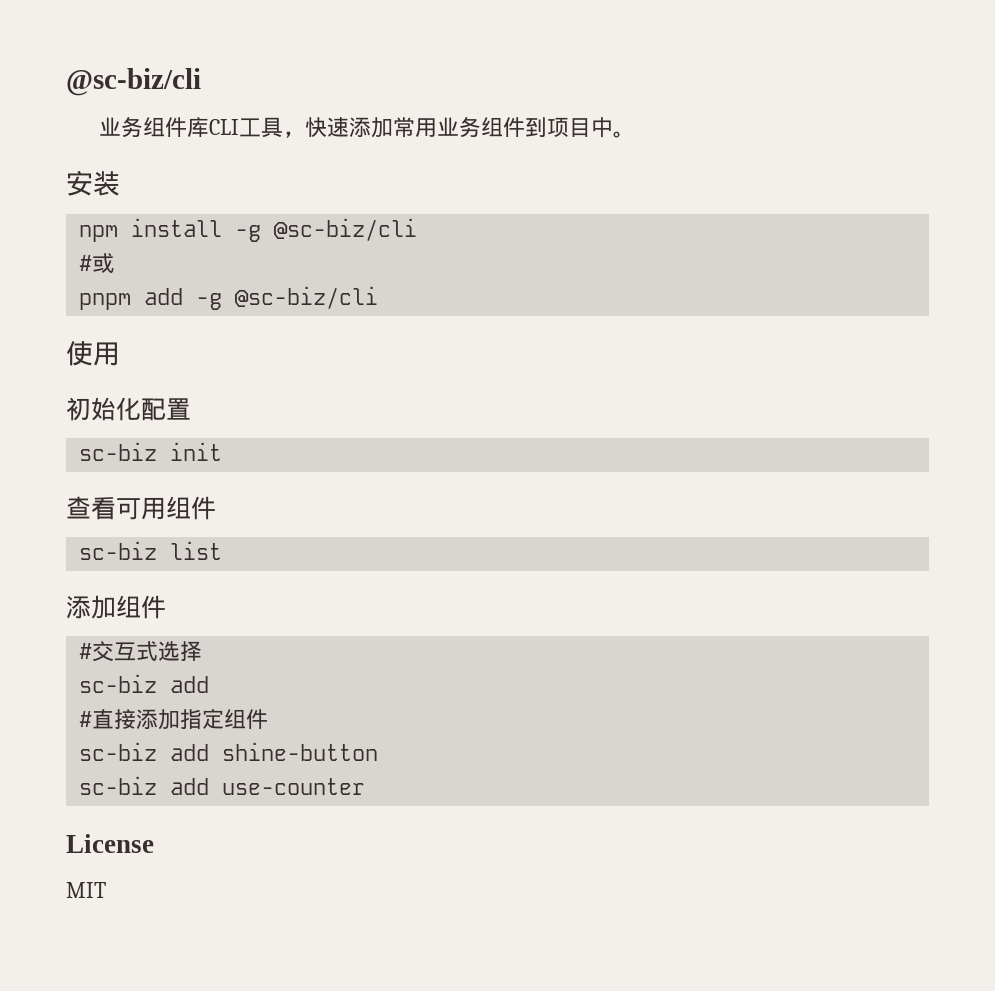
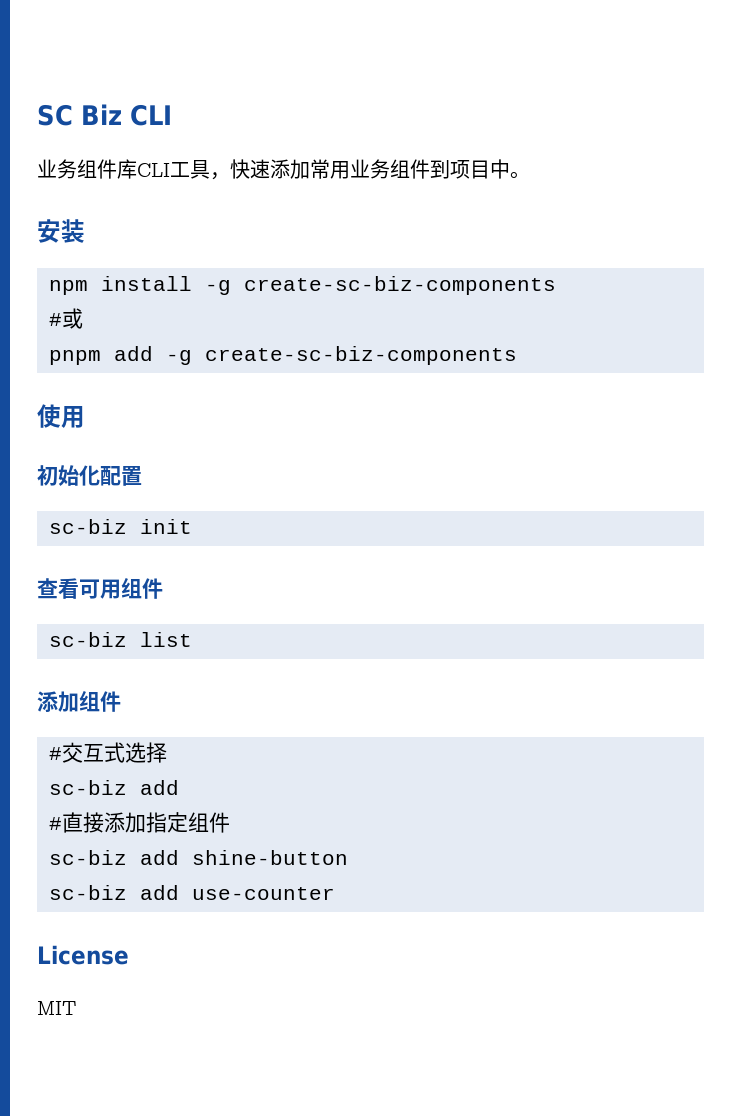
[66,68,201,96] @sc-biz/cli -> [37,104,172,126] SC Biz CLI
[274,218,418,241] @sc-biz/cli -> [244,276,556,295] create-sc-biz-components
[235,286,379,309] @sc-biz/cli -> [205,346,517,365] create-sc-biz-components

